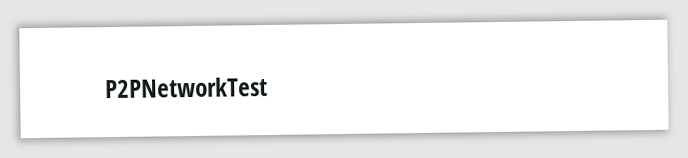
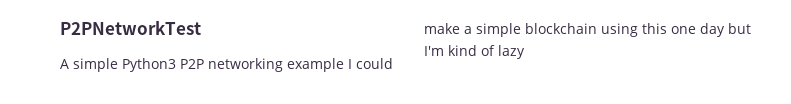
(268, 88) none -> [60,58,393,72] [424,23,751,37] [424,45,525,59] // A simple Python3 P2P networking example I could make a simple blockchain using this one day but I'm kind of lazy

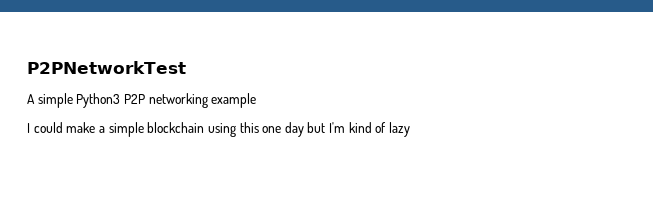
(344, 65) none -> (257, 100) //

